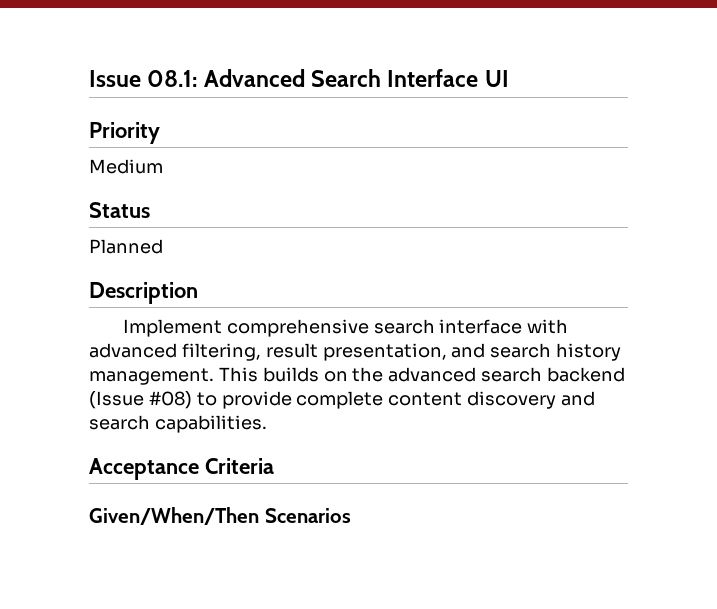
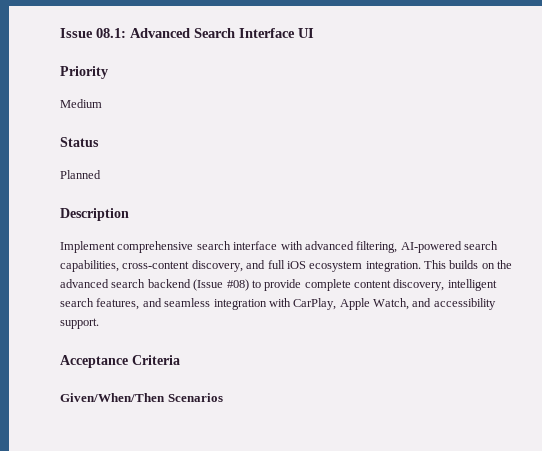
[265,343,622,361] [89,368,214,385] result presentation, and search history management. -> [400,241,498,253] [60,260,421,272] AI-powered search capabilities, cross-content discovery, and full iOS ecosystem integration.
[467,391,596,409] [89,415,267,433] discovery and search capabilities. -> [393,279,497,291] [60,298,496,310] [60,318,99,329] discovery, intelligent search features, and seamless integration with CarPlay, Apple Watch, and accessibility support.

